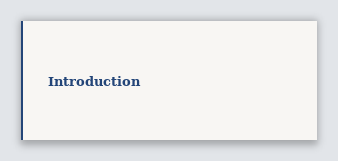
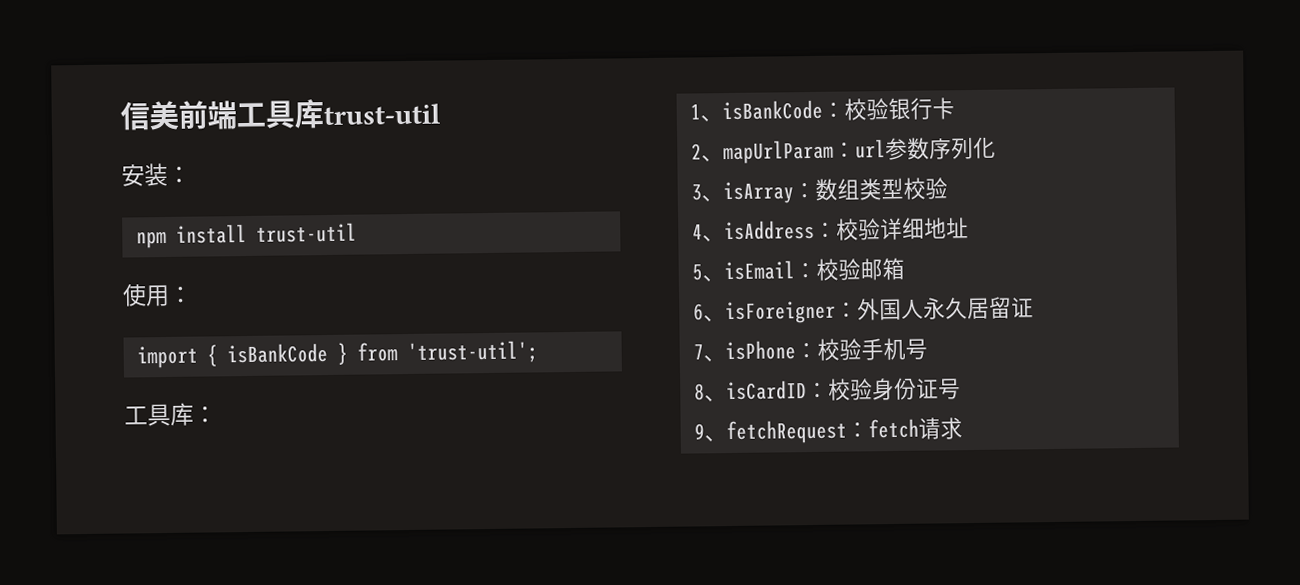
[48,76,141,86] Introduction -> [120,99,441,131] [121,162,191,187] [135,222,357,249] [122,283,193,307] [136,340,538,369] [124,402,217,427] [689,97,955,122] [690,136,996,165] [690,177,948,205] [691,217,969,242] [691,257,905,282] [692,296,1034,325] [692,337,928,362] [693,377,961,402] [693,417,963,445] 信美前端工具库trust-util // 安装： // npm install trust-util // 使用： // import { isBankCode } from 'trust-util'; // 工具库： // 1、isBankCode：校验银行卡 // 2、mapUrlParam：url参数序列化 // 3、isArray：数组类型校验 // 4、isAddress：校验详细地址 // 5、isEmail：校验邮箱 // 6、isForeigner：外国人永久居留证 // 7、isPhone：校验手机号 // 8、isCardID：校验身份证号 // 9、fetchRequest：fetch请求

